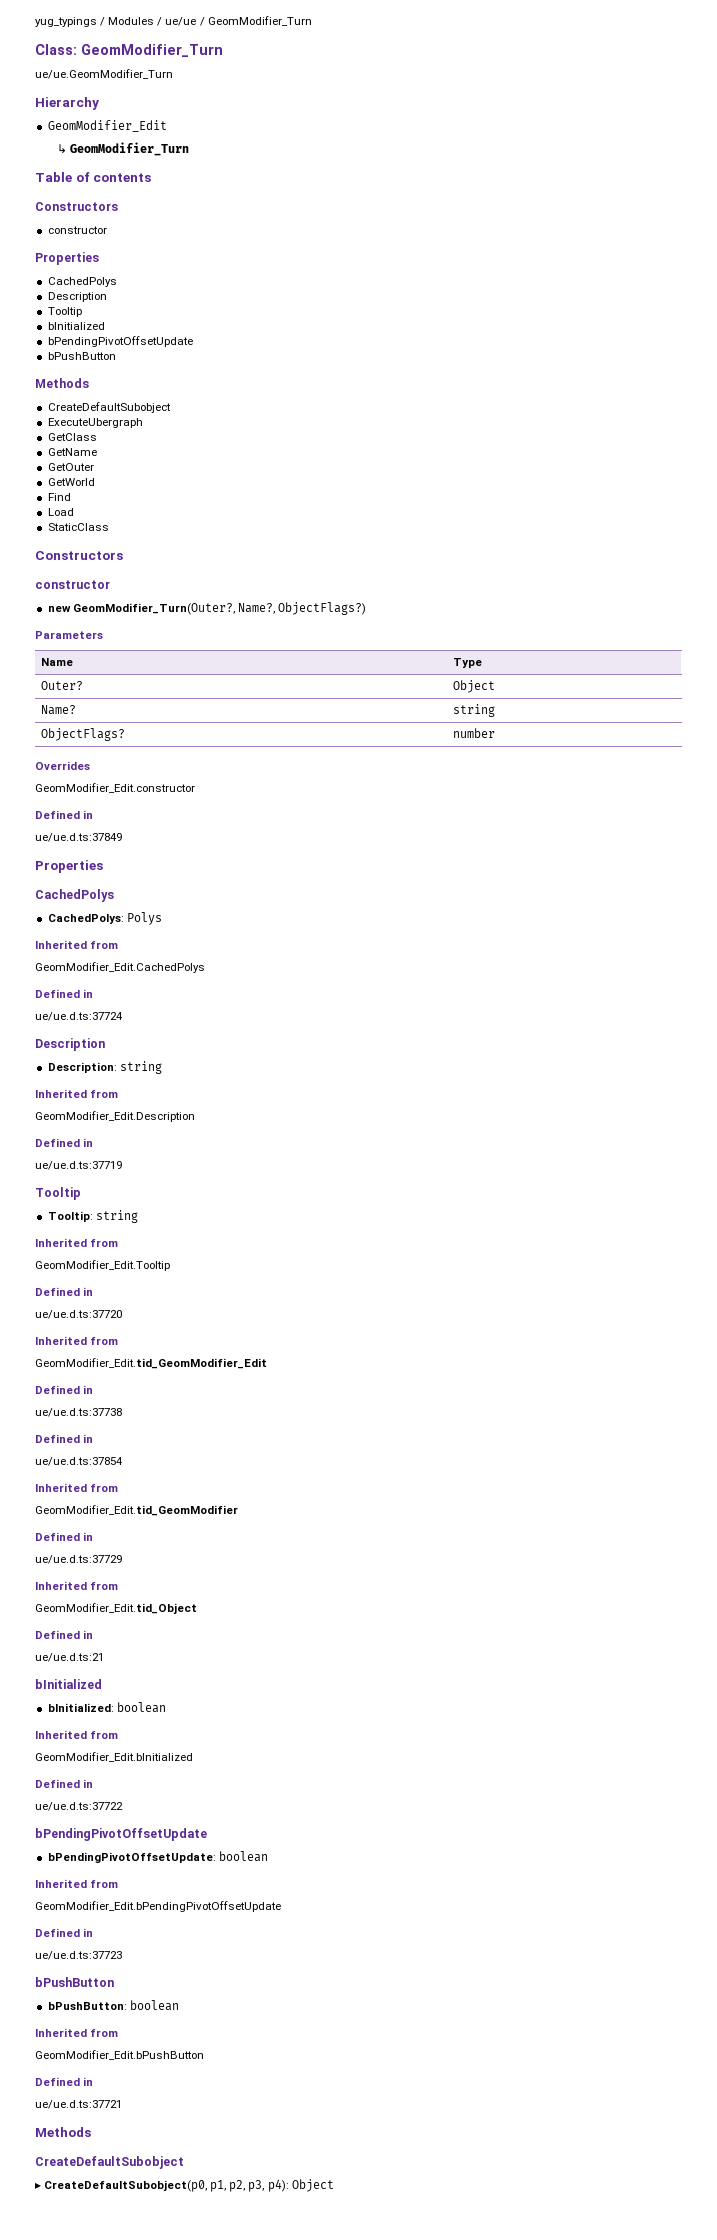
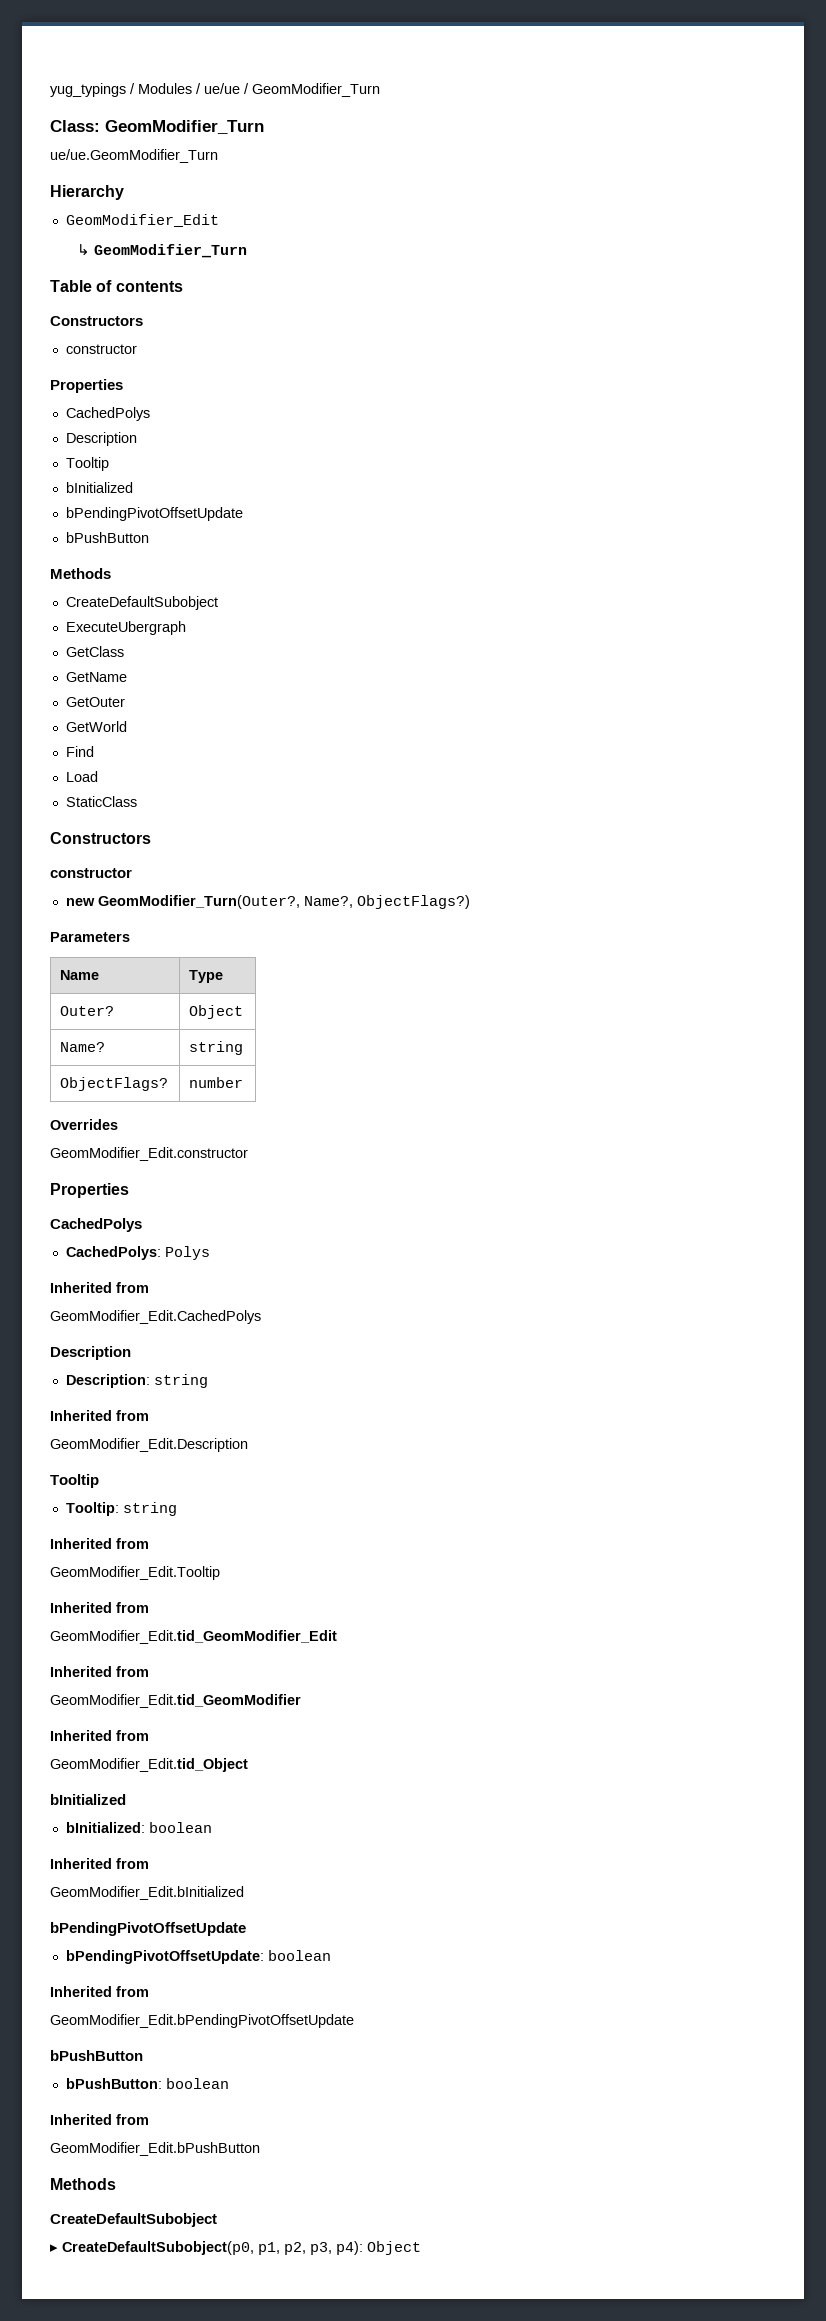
[35,810,94,819] [35,833,122,842] // Defined in // ue/ue.d.ts:37849 -> (248, 1154) none
[35,989,94,998] [35,1012,123,1021] // Defined in // ue/ue.d.ts:37724 -> (261, 1317) none
[35,1138,94,1147] [35,1161,122,1170] // Defined in // ue/ue.d.ts:37719 -> (248, 1445) none
[35,1287,94,1296] [35,1310,122,1319] // Defined in // ue/ue.d.ts:37720 -> (220, 1573) none
[35,1385,94,1394] [35,1408,122,1417] [35,1434,94,1443] [35,1457,123,1466] // Defined in // ue/ue.d.ts:37738 // Defined in // ue/ue.d.ts:37854 -> (337, 1637) none
[35,1532,94,1541] [35,1555,122,1564] // Defined in // ue/ue.d.ts:37729 -> (301, 1701) none
[35,1630,94,1639] [35,1653,104,1662] // Defined in // ue/ue.d.ts:21 -> (248, 1765) none
[35,1779,94,1788] [35,1802,123,1811] // Defined in // ue/ue.d.ts:37722 -> (244, 1893) none
[35,1928,94,1937] [35,1951,122,1960] // Defined in // ue/ue.d.ts:37723 -> (354, 2021) none
[35,2077,94,2086] [35,2100,122,2109] // Defined in // ue/ue.d.ts:37721 -> (260, 2149) none

